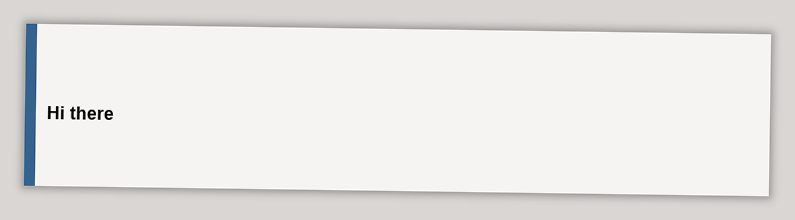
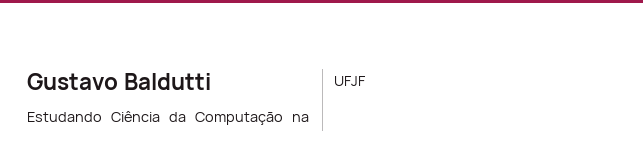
[46,106,115,120] Hi there -> [27,73,212,90] [27,111,309,125] [334,76,366,86] Gustavo Baldutti // Estudando Ciência da Computação na UFJF

